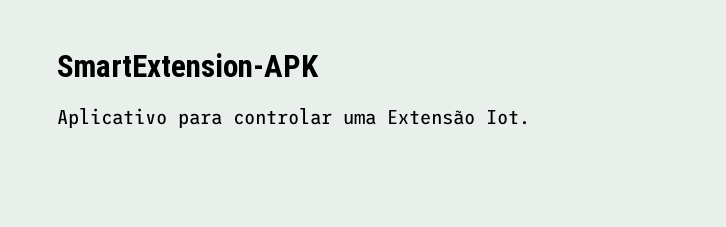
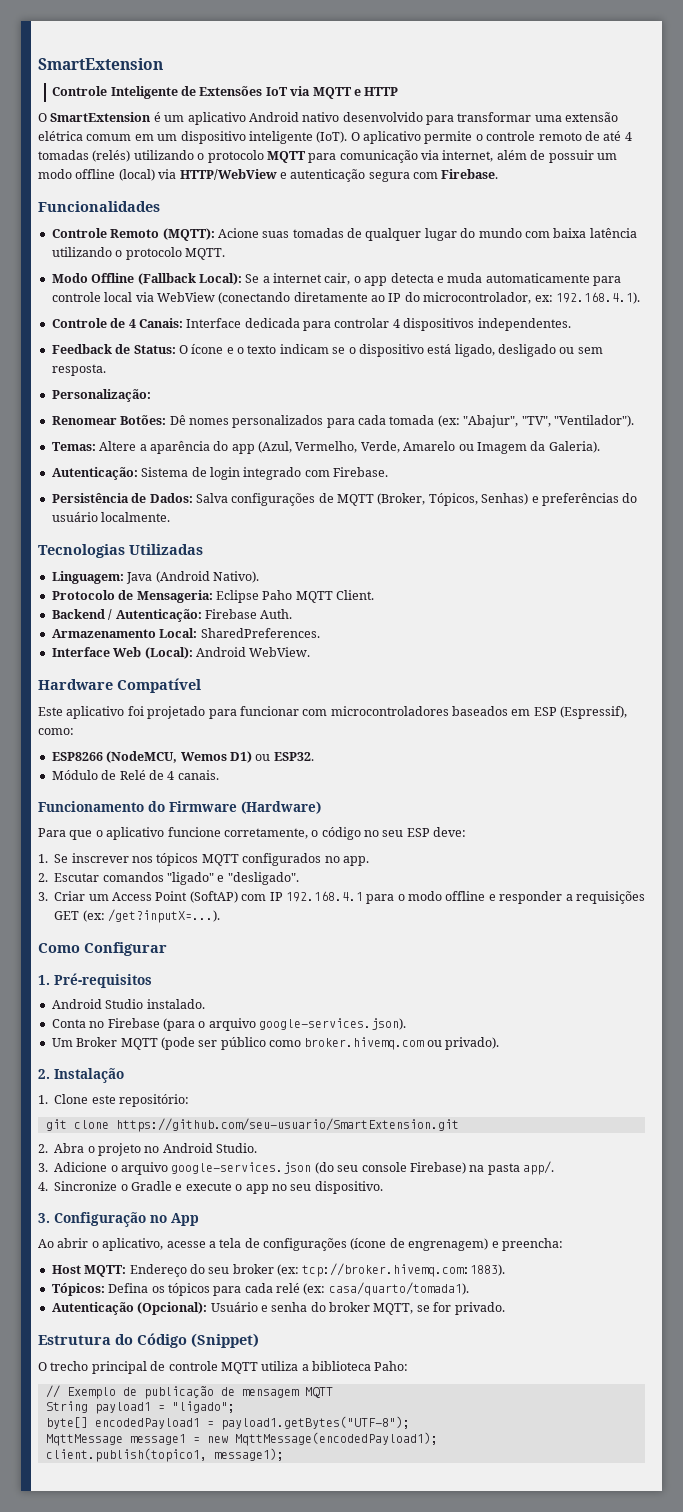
[57,53,319,77] [57,108,530,128] SmartExtension-APK // Aplicativo para controlar uma Extensão Iot. -> [38,58,163,70] [52,86,399,99] [38,112,619,125] [38,131,632,144] [38,150,617,163] [38,169,499,182] [38,201,160,212] [51,228,637,241] [51,247,225,260] [51,273,621,286] [51,292,640,304] [51,318,571,331] [51,344,603,357] [51,364,106,376] [51,389,151,402] [51,415,634,428] [51,441,600,454] [51,467,388,480] [51,493,638,506] [51,512,171,522] [38,544,203,558] [51,571,259,584] [51,590,374,603] [51,609,293,622] [51,628,320,638] [51,647,311,659] [38,678,201,693] [38,706,628,719] [38,728,74,735] [51,751,314,763] [51,770,219,780] [38,801,321,814] [38,827,467,840] [38,853,369,866] [38,872,299,885] [38,891,645,904] [54,909,220,923] [38,942,167,956] [38,973,152,988] [51,999,205,1009] [51,1018,406,1031] [51,1037,500,1050] [38,1068,124,1083] [38,1094,189,1107] [45,1118,459,1132] [38,1143,258,1156] [38,1161,554,1175] [38,1181,383,1194] [38,1212,199,1227] [38,1238,563,1251] [51,1263,506,1277] [51,1282,469,1296] [51,1302,505,1315] [38,1333,259,1348] [38,1361,409,1374] [45,1385,333,1399] [45,1401,235,1414] [45,1416,410,1430] [45,1432,438,1446] [45,1448,284,1462] SmartExtension // Controle Inteligente de Extensões IoT via MQTT e HTTP // O SmartExtension é um aplicativo Android nativo desenvolvido para transformar uma extensão elétrica comum em um dispositivo inteligente (IoT). O aplicativo permite o controle remoto de até 4 tomadas (relés) utilizando o protocolo MQTT para comunicação via internet, além de possuir um modo offline (local) via HTTP/WebView e autenticação segura com Firebase. // Funcionalidades // Controle Remoto (MQTT): Acione suas tomadas de qualquer lugar do mundo com baixa latência utilizando o protocolo MQTT. // Modo Offline (Fallback Local): Se a internet cair, o app detecta e muda automaticamente para controle local via WebView (conectando diretamente ao IP do microcontrolador, ex: 192.168.4.1). // Controle de 4 Canais: Interface dedicada para controlar 4 dispositivos independentes. // Feedback de Status: O ícone e o texto indicam se o dispositivo está ligado, desligado ou sem resposta. // Personalização: // Renomear Botões: Dê nomes personalizados para cada tomada (ex: "Abajur", "TV", "Ventilador"). // Temas: Altere a aparência do app (Azul, Vermelho, Verde, Amarelo ou Imagem da Galeria). // Autenticação: Sistema de login integrado com Firebase. // Persistência de Dados: Salva configurações de MQTT (Broker, Tópicos, Senhas) e preferências do usuário localmente. // Tecnologias Utilizadas // Linguagem: Java (Android Nativo). // Protocolo de Mensageria: Eclipse Paho MQTT Client. // Backend / Autenticação: Firebase Auth. // Armazenamento Local: SharedPreferences. // Interface Web (Local): Android WebView. // Hardware Compatível // Este aplicativo foi projetado para funcionar com microcontroladores baseados em ESP (Espressif), como: // ESP8266 (NodeMCU, Wemos D1) ou ESP32. // Módulo de Relé de 4 canais. // Funcionamento do Firmware (Hardware) // Para que o aplicativo funcione corretamente, o código no seu ESP deve: // 1. Se inscrever nos tópicos MQTT configurados no app. // 2. Escutar comandos "ligado" e "desligado". // 3. Criar um Access Point (SoftAP) com IP 192.168.4.1 para o modo offline e responder a requisições GET (ex: /get?inputX=...). // Como Configurar // 1. Pré-requisitos // Android Studio instalado. // Conta no Firebase (para o arquivo google-services.json). // Um Broker MQTT (pode ser público como broker.hivemq.com ou privado). // 2. Instalação // 1. Clone este repositório: // git clone https://github.com/seu-usuario/SmartExtension.git // 2. Abra o projeto no Android Studio. // 3. Adicione o arquivo google-services.json (do seu console Firebase) na pasta app/. // 4. Sincronize o Gradle e execute o app no seu dispositivo. // 3. Configuração no App // Ao abrir o aplicativo, acesse a tela de configurações (ícone de engrenagem) e preencha: // Host MQTT: Endereço do seu broker (ex: tcp://broker.hivemq.com:1883). // Tópicos: Defina os tópicos para cada relé (ex: casa/quarto/tomada1). // Autenticação (Opcional): Usuário e senha do broker MQTT, se for privado. // Estrutura do Código (Snippet) // O trecho principal de controle MQTT utiliza a biblioteca Paho: // // Exemplo de publicação de mensagem MQTT // String payload1 = "ligado"; // byte[] encodedPayload1 = payload1.getBytes("UTF-8"); // MqttMessage message1 = new MqttMessage(encodedPayload1); // client.publish(topico1, message1);

